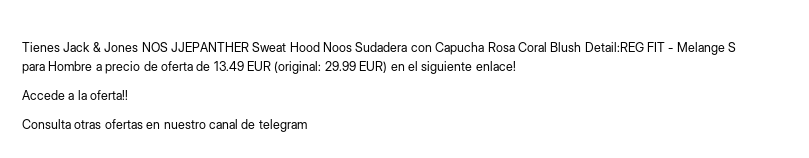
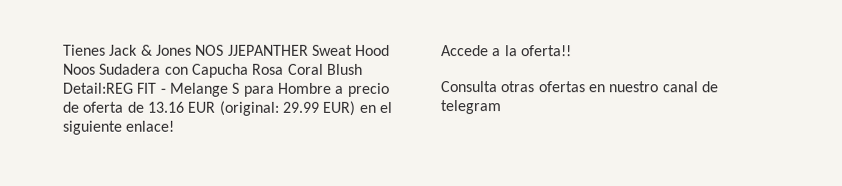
[213,61,244,71] 13.49 -> [146,101,184,113] 13.16

